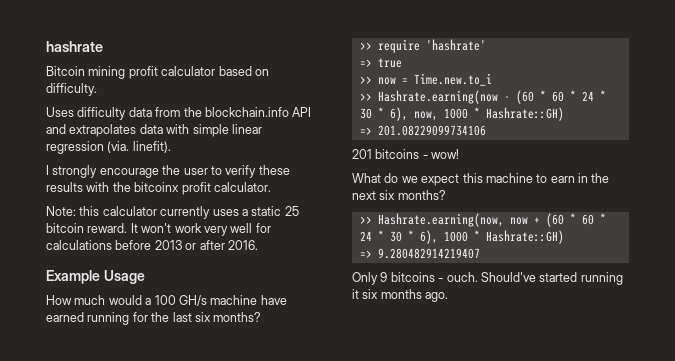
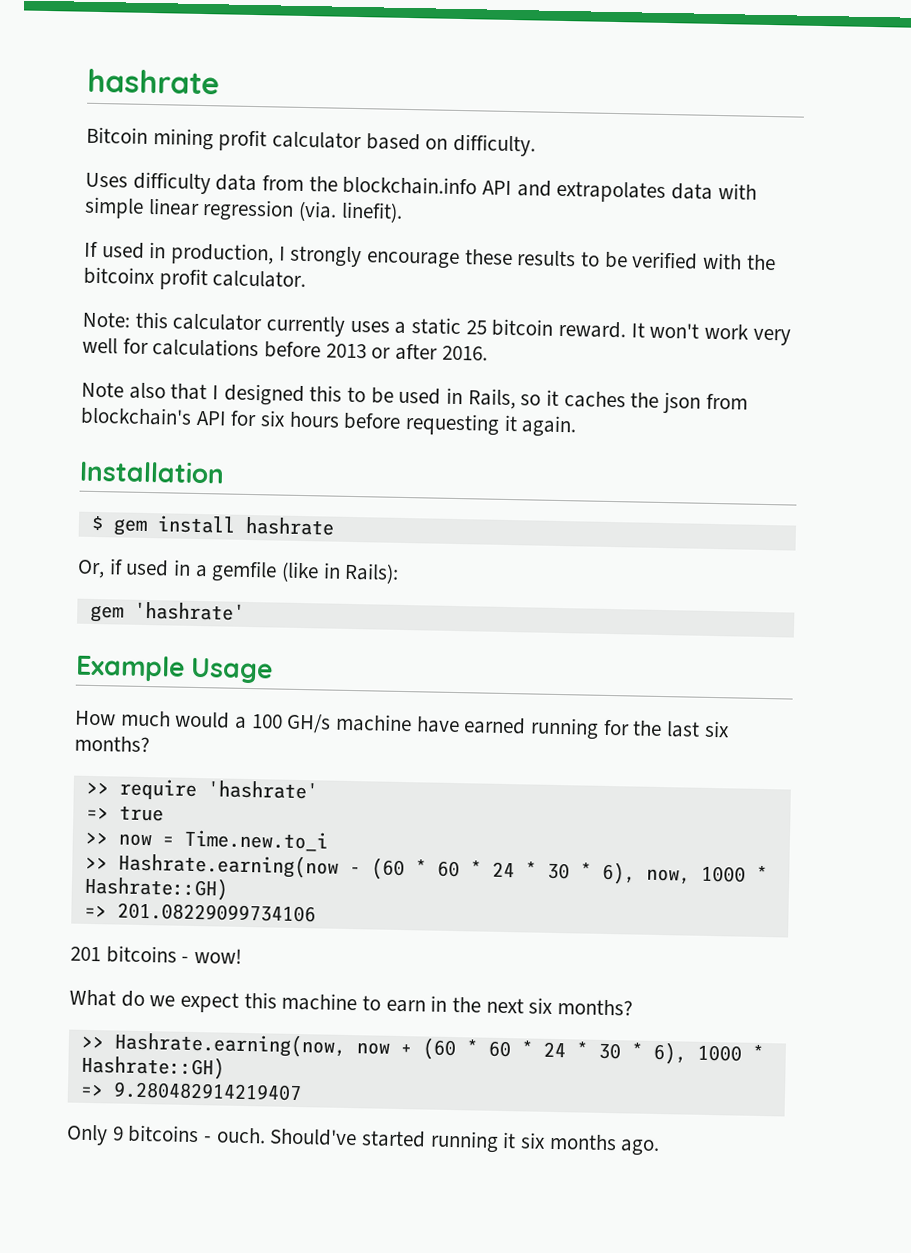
[46,165,290,178] [46,182,83,192] I strongly encourage the user to verify these results -> [84,241,699,270] If used in production, I strongly encourage these results to be verified
(258, 245) none -> [81,381,748,414] [80,406,578,438] [79,459,225,484] [90,515,335,537] [77,558,400,584] [89,601,245,623] // Note also that I designed this to be used in Rails, so it caches the json from blockchain's API for six hours before requesting it again. // Installation // $ gem install hashrate // Or, if used in a gemfile (like in Rails): // gem 'hashrate'

